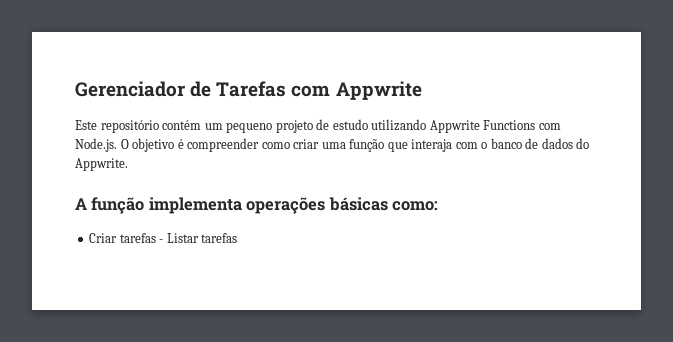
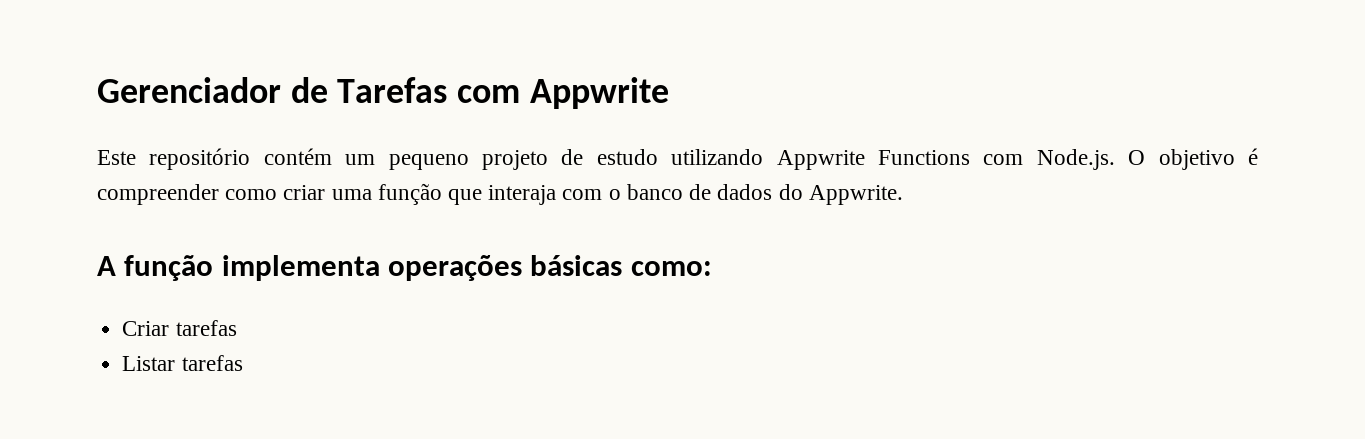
[159,239,164,243] - -> (237, 328) //

